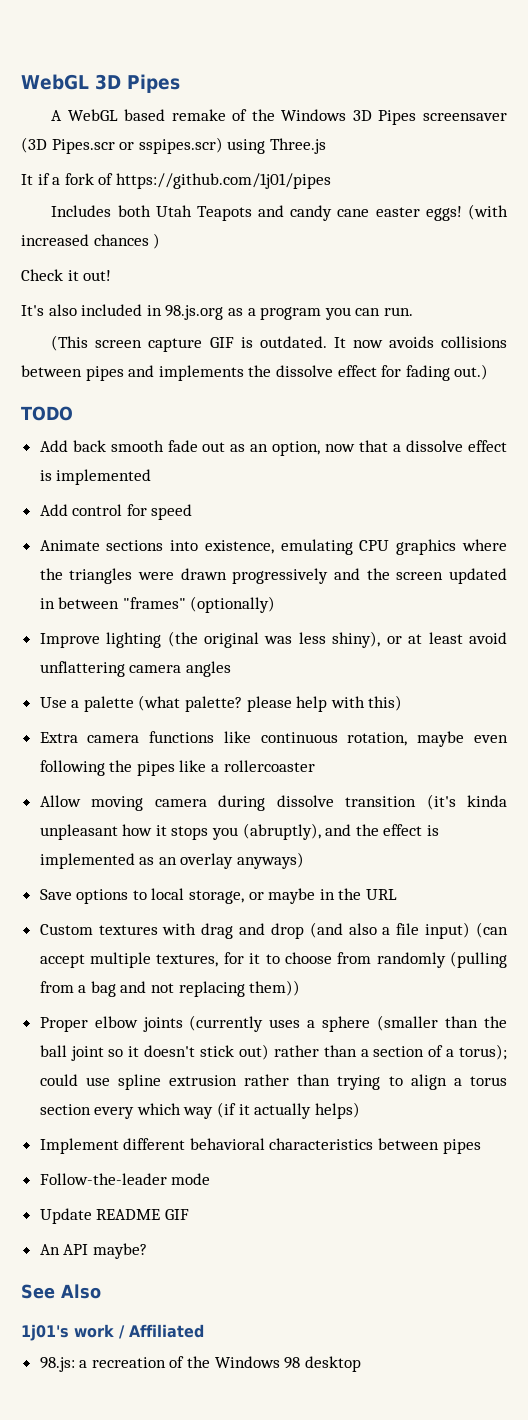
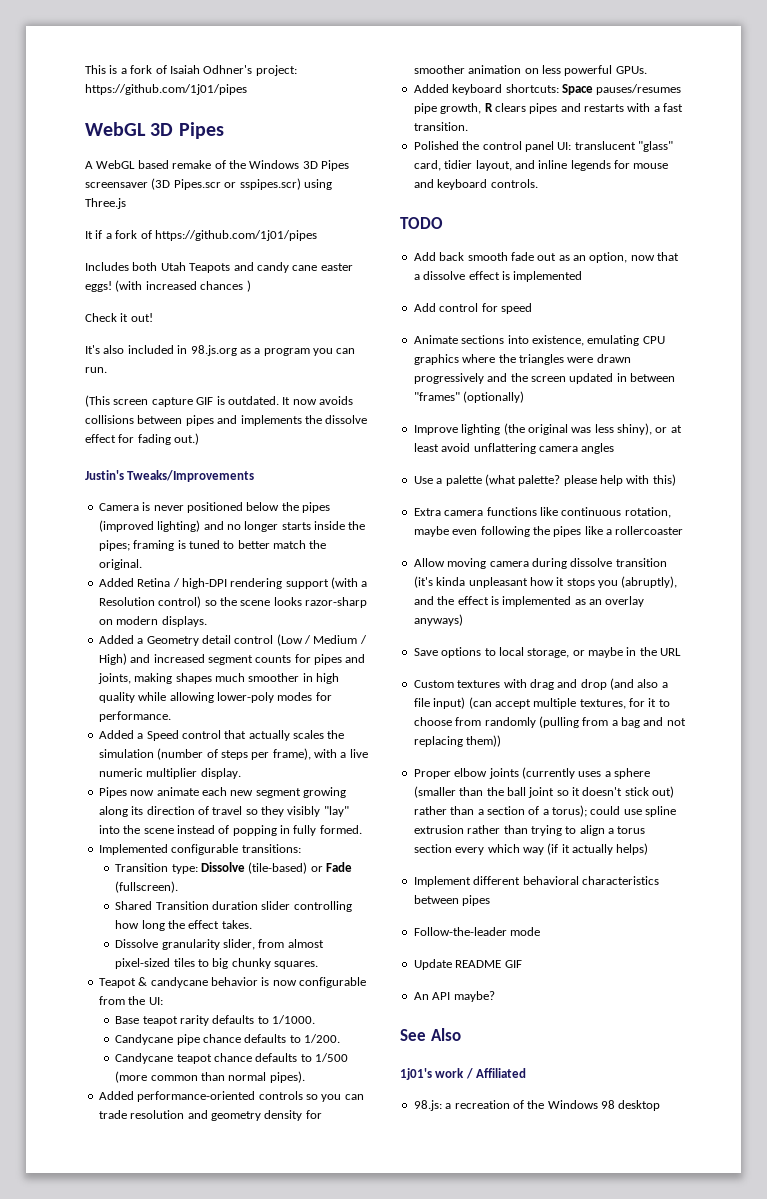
(21, 82) none -> [85,65,297,76] [85,84,247,95] This is a fork of Isaiah Odhner's project: https://github.com/1j01/pipes //
(489, 372) none -> [85,470,255,482] [98,502,330,513] [98,520,366,532] [98,540,327,551] [98,559,142,570] [98,577,368,589] [98,596,367,608] [98,616,207,627] [98,634,367,646] [98,653,366,665] [97,673,339,684] [98,692,332,703] [98,711,171,722] [98,730,345,741] [98,748,368,760] [98,768,241,779] [98,787,346,798] [98,806,349,817] [98,825,362,836] [98,844,301,855] [115,862,353,874] [115,881,179,893] [115,901,352,912] [115,920,252,931] [115,939,324,950] [115,958,319,969] [98,977,366,988] [98,996,163,1005] [115,1015,316,1026] [115,1034,341,1045] [115,1053,349,1064] [115,1071,305,1083] [98,1091,364,1102] [98,1110,322,1121] [413,65,647,76] [413,84,682,95] [413,103,684,114] [413,122,468,131] [413,141,673,152] [413,160,669,171] [413,179,538,190] // Justin's Tweaks/Improvements // Camera is never positioned below the pipes (improved lighting) and no longer starts inside the pipes; framing is tuned to better match the original. // Added Retina / high-DPI rendering support (with a Resolution control) so the scene looks razor-sharp on modern displays. // Added a Geometry detail control (Low / Medium / High) and increased segment counts for pipes and joints, making shapes much smoother in high quality while allowing lower-poly modes for performance. // Added a Speed control that actually scales the simulation (number of steps per frame), with a live numeric multiplier display. // Pipes now animate each new segment growing along its direction of travel so they visibly "lay" into the scene instead of popping in fully formed. // Implemented configurable transitions: // Transition type: Dissolve (tile-based) or Fade (fullscreen). // Shared Transition duration slider controlling how long the effect takes. // Dissolve granularity slider, from almost pixel-sized tiles to big chunky squares. // Teapot & candycane behavior is now configurable from the UI: // Base teapot rarity defaults to 1/1000. // Candycane pipe chance defaults to 1/200. // Candycane teapot chance defaults to 1/500 (more common than normal pipes). // Added performance-oriented controls so you can trade resolution and geometry density for smoother animation on less powerful GPUs. // Added keyboard shortcuts: Space pauses/resumes pipe growth, R clears pipes and restarts with a fast transition. // Polished the control panel UI: translucent "glass" card, tidier layout, and inline legends for mouse and keyboard controls.

